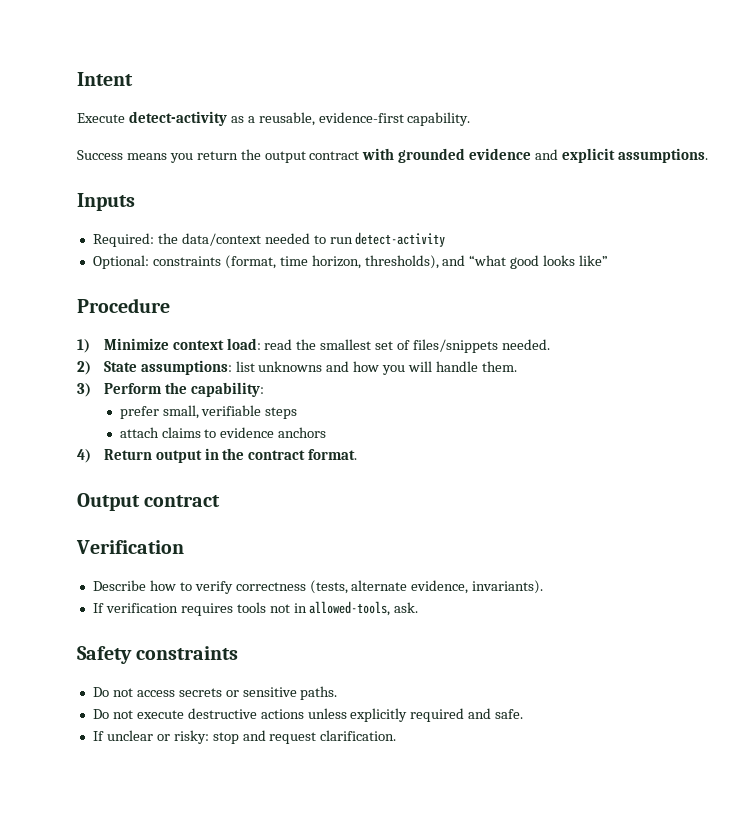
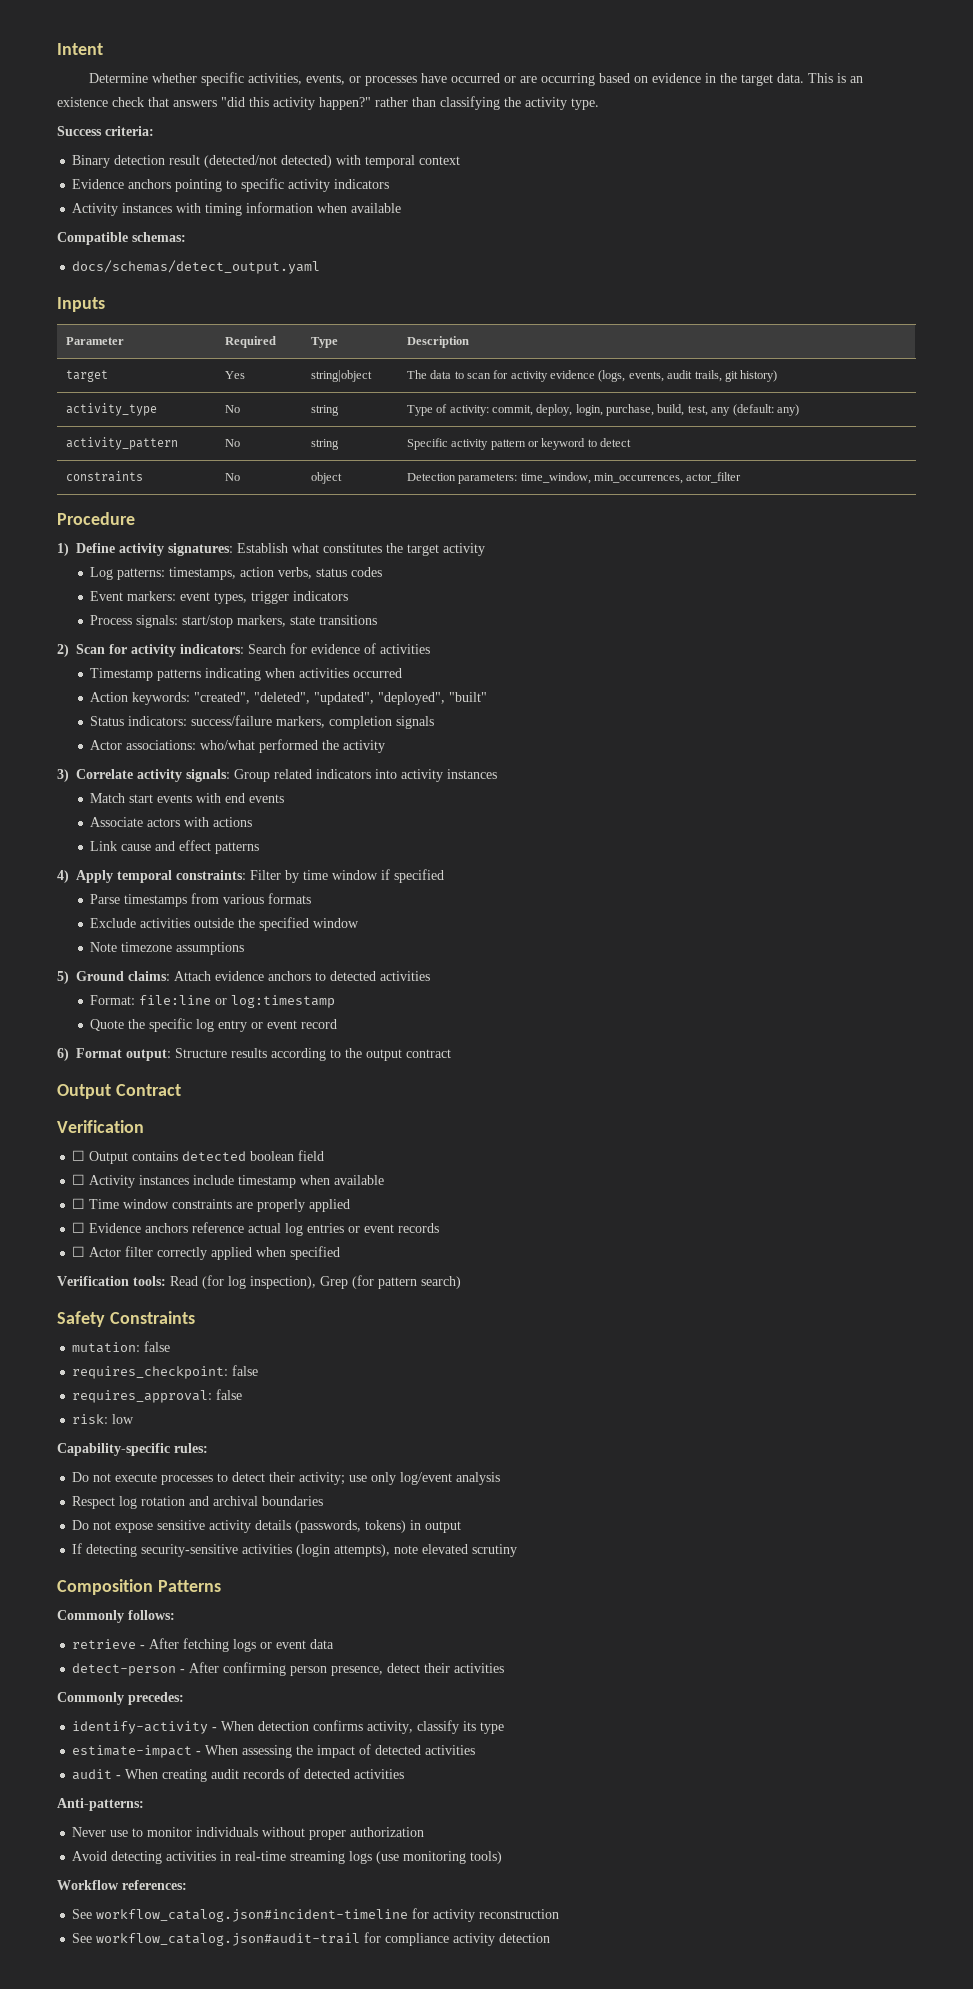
[77,111,471,126] [77,148,708,163] [77,193,135,211] [92,232,446,247] [92,255,609,269] [77,298,170,313] [77,338,550,353] [77,360,517,375] [77,382,264,397] [119,405,298,419] [119,427,327,438] [77,448,358,463] [77,493,221,511] Execute detect-activity as a reusable, evidence-first capability. // Success means you return the output contract with grounded evidence and explicit assumptions. // Inputs // Required: the data/context needed to run detect-activity // Optional: constraints (format, time horizon, thresholds), and “what good looks like” // Procedure // 1) Minimize context load: read the smallest set of files/snippets needed. // 2) State assumptions: list unknowns and how you will handle them. // 3) Perform the capability: // prefer small, verifiable steps // attach claims to evidence anchors // 4) Return output in the contract format. // Output contract -> [88,72,863,86] [57,96,599,110] [57,126,154,136] [72,155,461,168] [72,178,390,192] [72,202,402,216] [57,232,186,245] [72,260,321,274] [57,297,105,312] [65,337,124,345] [224,336,276,348] [310,337,338,348] [406,336,469,348] [65,370,108,382] [224,371,245,379] [310,370,372,382] [406,370,778,382] [65,403,157,416] [224,405,240,413] [310,405,339,416] [406,404,799,416] [65,437,178,450] [224,439,240,447] [310,439,339,450] [406,438,632,450] [65,471,143,482] [224,473,240,481] [310,472,342,484] [406,472,742,484] [57,512,135,525] [57,543,485,556] [90,567,383,580] [90,591,349,604] [90,615,378,628] [57,643,430,657] [90,668,403,681] [90,692,488,705] [90,715,435,729] [90,739,386,753] [57,769,497,782] [90,793,285,803] [90,817,253,827] [90,840,260,854] [57,869,444,883] [90,893,312,907] [90,917,360,931] [90,942,245,955] [57,971,430,984] [90,995,336,1008] [90,1018,338,1032] [57,1048,451,1061] [57,1084,181,1099] Determine whether specific activities, events, or processes have occurred or are occurring based on evidence in the target data. This is an existence check that answers "did this activity happen?" rather than classifying the activity type. // Success criteria: // Binary detection result (detected/not detected) with temporal context // Evidence anchors pointing to specific activity indicators // Activity instances with timing information when available // Compatible schemas: // docs/schemas/detect_output.yaml // Inputs // Parameter | Required | Type | Description // target | Yes | string|object | The data to scan for activity evidence (logs, events, audit trails, git history) // activity_type | No | string | Type of activity: commit, deploy, login, purchase, build, test, any (default: any) // activity_pattern | No | string | Specific activity pattern or keyword to detect // constraints | No | object | Detection parameters: time_window, min_occurrences, actor_filter // Procedure // 1) Define activity signatures: Establish what constitutes the target activity // Log patterns: timestamps, action verbs, status codes // Event markers: event types, trigger indicators // Process signals: start/stop markers, state transitions // 2) Scan for activity indicators: Search for evidence of activities // Timestamp patterns indicating when activities occurred // Action keywords: "created", "deleted", "updated", "deployed", "built" // Status indicators: success/failure markers, completion signals // Actor associations: who/what performed the activity // 3) Correlate activity signals: Group related indicators into activity instances // Match start events with end events // Associate actors with actions // Link cause and effect patterns // 4) Apply temporal constraints: Filter by time window if specified // Parse timestamps from various formats // Exclude activities outside the specified window // Note timezone assumptions // 5) Ground claims: Attach evidence anchors to detected activities // Format: file:line or log:timestamp // Quote the specific log entry or event record // 6) Format output: Structure results according to the output contract // Output Contract
[92,580,544,594] [92,601,419,616] [77,646,239,664] [92,686,338,700] [92,708,524,722] [92,730,397,744] Describe how to verify correctness (tests, alternate evidence, invariants). // If verification requires tools not in allowed-tools, ask. // Safety constraints // Do not access secrets or sensitive paths. // Do not execute destructive actions unless explicitly required and safe. // If unclear or risky: stop and request clarification. -> [72,1150,325,1164] [72,1174,385,1188] [72,1198,351,1212] [72,1222,440,1236] [72,1246,341,1260] [57,1275,461,1289] [57,1311,195,1327] [72,1341,171,1353] [72,1365,259,1379] [72,1389,243,1403] [72,1414,135,1424] [57,1443,208,1456] [72,1472,501,1485] [72,1496,324,1509] [72,1520,462,1533] [72,1543,518,1557] [57,1579,221,1595] [57,1610,175,1623] [72,1638,335,1652] [72,1662,505,1676] [57,1692,184,1705] [72,1720,505,1734] [72,1744,476,1758] [72,1768,405,1782] [57,1798,144,1811] [72,1827,425,1840] [72,1851,503,1864] [57,1880,187,1890] [72,1908,560,1922] [72,1932,551,1946] ☐ Output contains detected boolean field // ☐ Activity instances include timestamp when available // ☐ Time window constraints are properly applied // ☐ Evidence anchors reference actual log entries or event records // ☐ Actor filter correctly applied when specified // Verification tools: Read (for log inspection), Grep (for pattern search) // Safety Constraints // mutation: false // requires_checkpoint: false // requires_approval: false // risk: low // Capability-specific rules: // Do not execute processes to detect their activity; use only log/event analysis // Respect log rotation and archival boundaries // Do not expose sensitive activity details (passwords, tokens) in output // If detecting security-sensitive activities (login attempts), note elevated scrutiny // Composition Patterns // Commonly follows: // retrieve - After fetching logs or event data // detect-person - After confirming person presence, detect their activities // Commonly precedes: // identify-activity - When detection confirms activity, classify its type // estimate-impact - When assessing the impact of detected activities // audit - When creating audit records of detected activities // Anti-patterns: // Never use to monitor individuals without proper authorization // Avoid detecting activities in real-time streaming logs (use monitoring tools) // Workflow references: // See workflow_catalog.json#incident-timeline for activity reconstruction // See workflow_catalog.json#audit-trail for compliance activity detection

